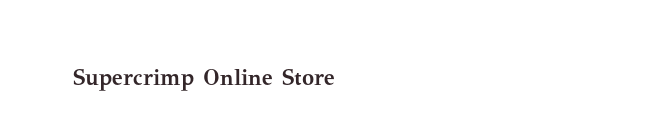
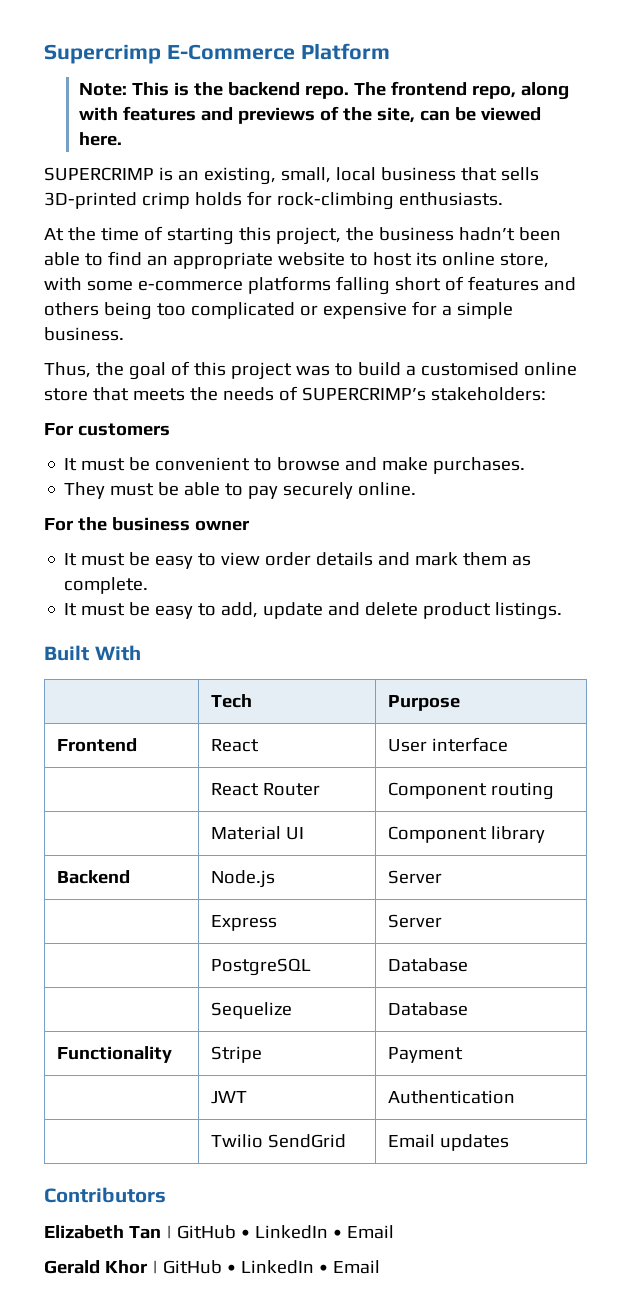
[203,68,335,86] Online Store -> [166,43,390,60] [79,81,570,100] [79,106,542,124] [79,132,123,146] [44,167,539,185] [44,191,503,210] [44,226,561,245] [44,251,549,269] [44,276,576,295] [44,301,513,320] [44,327,124,341] [44,361,577,380] [44,386,546,401] [44,423,170,436] [64,457,526,474] [64,482,417,499] [44,517,250,531] [64,552,532,569] [64,577,149,594] [64,602,563,620] [44,645,141,661] [211,694,253,708] [388,695,461,711] [57,738,138,752] [211,739,260,752] [388,737,509,752] [211,783,321,796] [388,782,555,800] [211,826,305,840] [388,826,546,843] [57,870,131,884] [211,870,276,888] [388,870,443,884] [211,915,278,931] [388,914,443,928] [211,958,312,976] [388,958,469,972] [211,1002,293,1019] [388,1002,469,1016] [57,1046,173,1063] [211,1046,263,1063] [388,1047,464,1063] [211,1091,248,1104] [388,1090,516,1104] [211,1134,347,1148] [388,1134,510,1151] [44,1187,166,1203] [44,1225,394,1239] [44,1260,380,1274] E-Commerce Platform // Note: This is the backend repo. The frontend repo, along with features and previews of the site, can be viewed here. // SUPERCRIMP is an existing, small, local business that sells 3D-printed crimp holds for rock-climbing enthusiasts. // At the time of starting this project, the business hadn’t been able to find an appropriate website to host its online store, with some e-commerce platforms falling short of features and others being too complicated or expensive for a simple business. // Thus, the goal of this project was to build a customised online store that meets the needs of SUPERCRIMP’s stakeholders: // For customers // It must be convenient to browse and make purchases. // They must be able to pay securely online. // For the business owner // It must be easy to view order details and mark them as complete. // It must be easy to add, update and delete product listings. // Built With // | Tech | Purpose // Frontend | React | User interface // | React Router | Component routing // | Material UI | Component library // Backend | Node.js | Server // | Express | Server // | PostgreSQL | Database // | Sequelize | Database // Functionality | Stripe | Payment // | JWT | Authentication // | Twilio SendGrid | Email updates // Contributors // Elizabeth Tan | GitHub • LinkedIn • Email // Gerald Khor | GitHub • LinkedIn • Email

